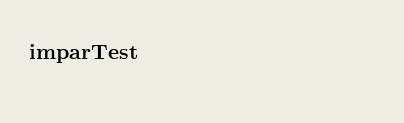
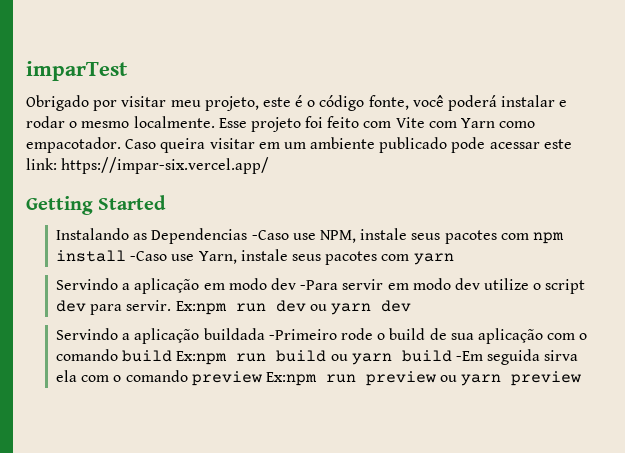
(138, 53) none -> [26,95,568,111] [26,116,536,132] [26,137,572,153] [26,157,270,174] [26,195,167,215] [56,228,564,244] [56,249,454,265] [56,278,586,294] [56,300,411,315] [56,328,588,344] [56,349,579,365] [56,370,582,386] // Obrigado por visitar meu projeto, este é o código fonte, você poderá instalar e rodar o mesmo localmente. Esse projeto foi feito com Vite com Yarn como empacotador. Caso queira visitar em um ambiente publicado pode acessar este link: https://impar-six.vercel.app/ // Getting Started // Instalando as Dependencias -Caso use NPM, instale seus pacotes com npm install -Caso use Yarn, instale seus pacotes com yarn // Servindo a aplicação em modo dev -Para servir em modo dev utilize o script dev para servir. Ex:npm run dev ou yarn dev // Servindo a aplicação buildada -Primeiro rode o build de sua aplicação com o comando build Ex:npm run build ou yarn build -Em seguida sirva ela com o comando preview Ex:npm run preview ou yarn preview

